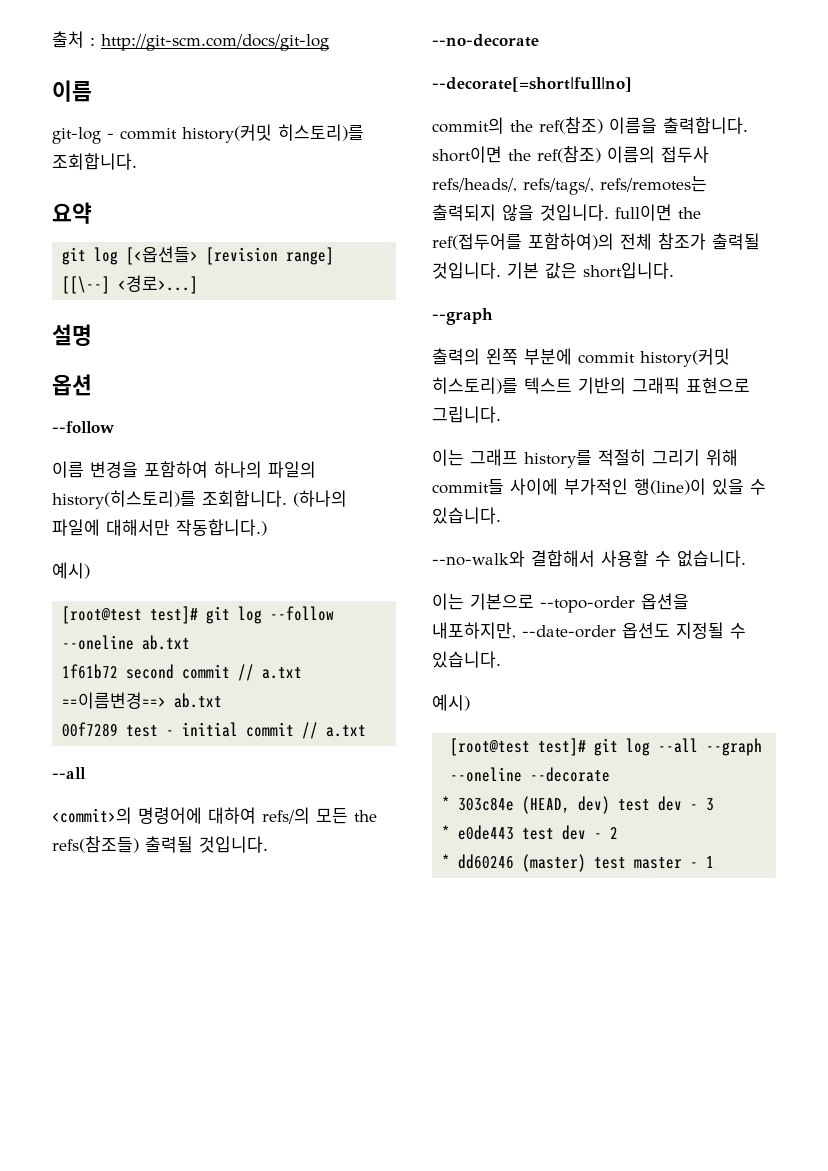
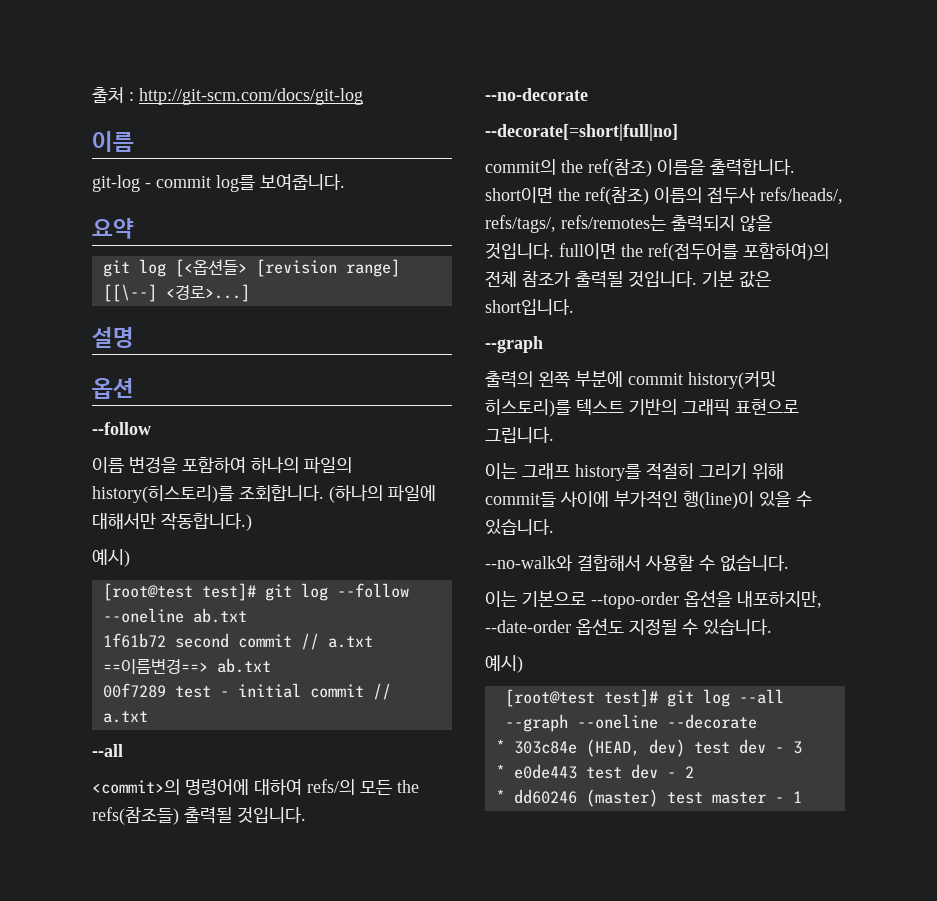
[182,124,364,143] [52,153,137,170] history(커밋 히스토리)를 조회합니다. -> [216,174,345,192] log를 보여줍니다.

